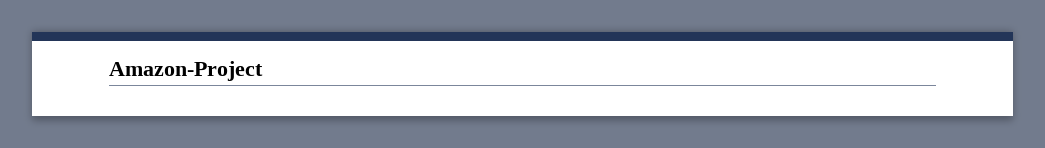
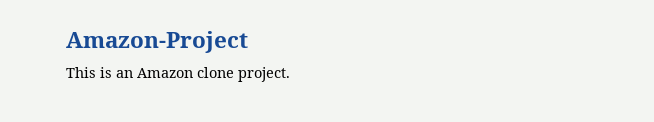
(263, 71) none -> [66,67,290,82] // This is an Amazon clone project.

